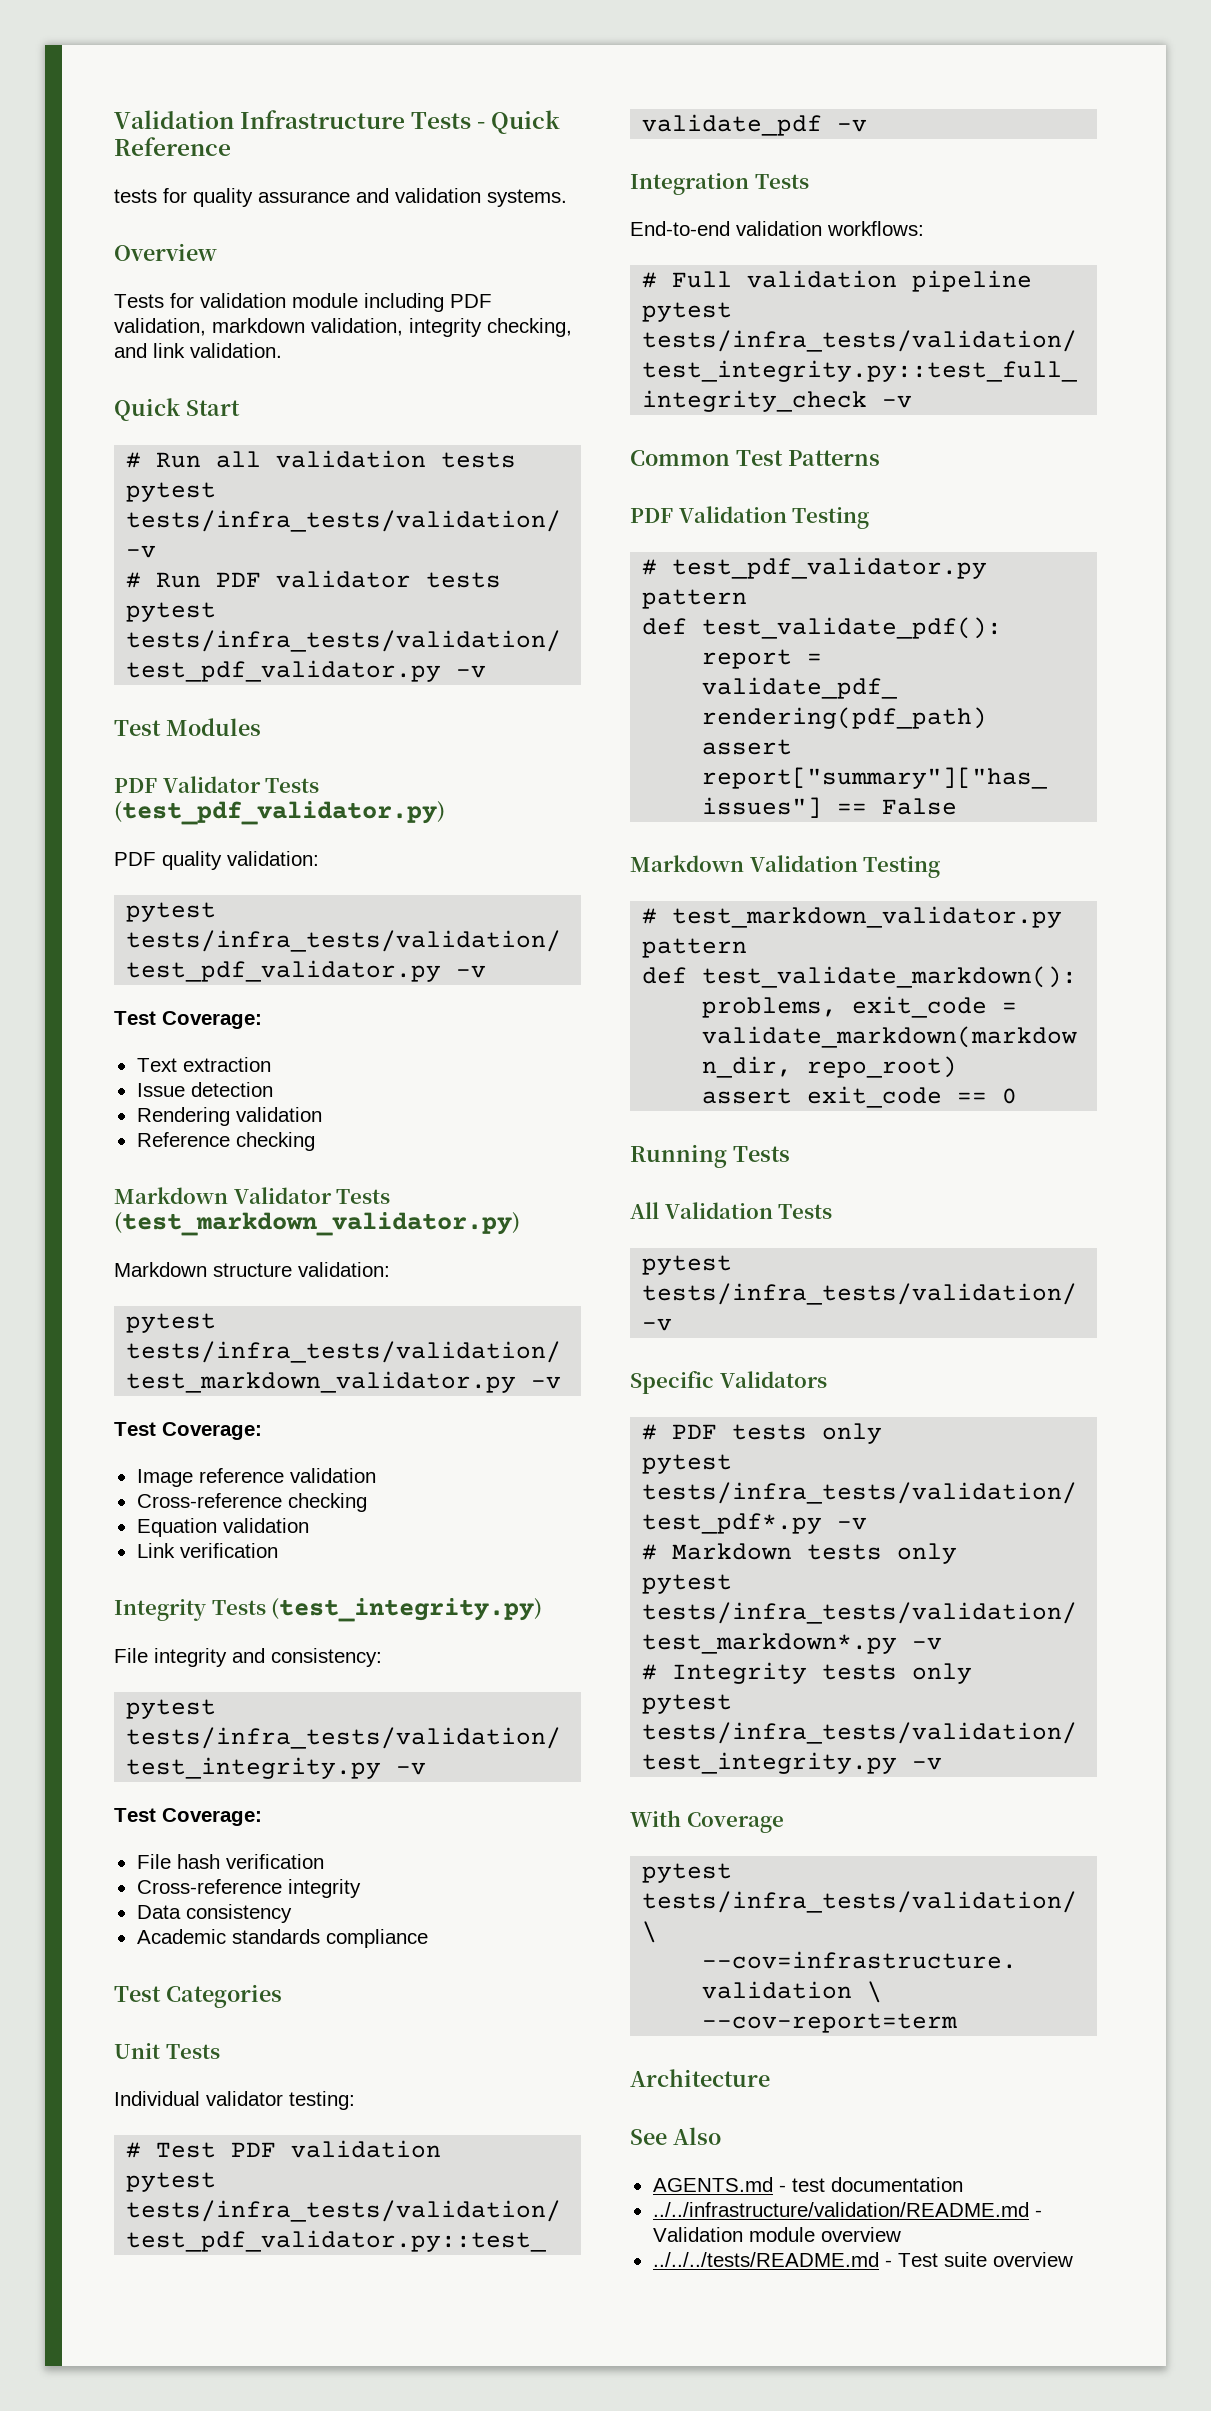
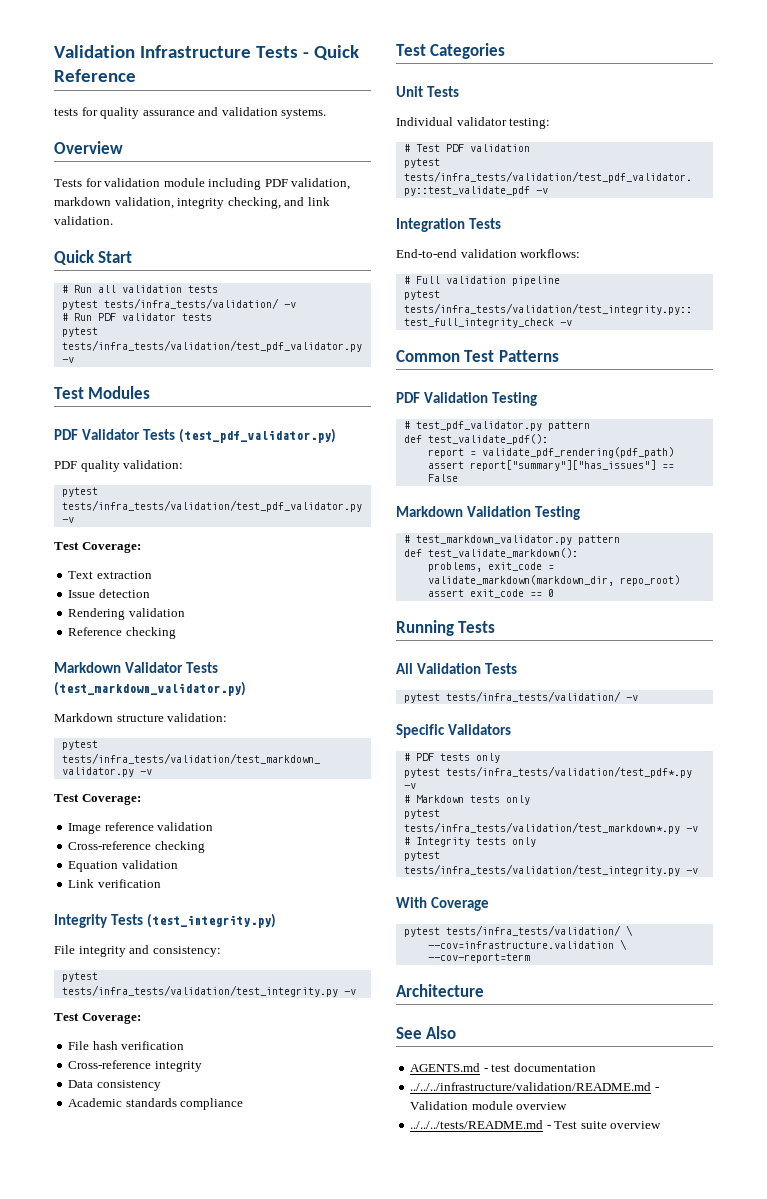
[652,2202,1029,2217] ../../infrastructure/validation/README.md -> [410,1082,652,1091] ../../../infrastructure/validation/README.md

